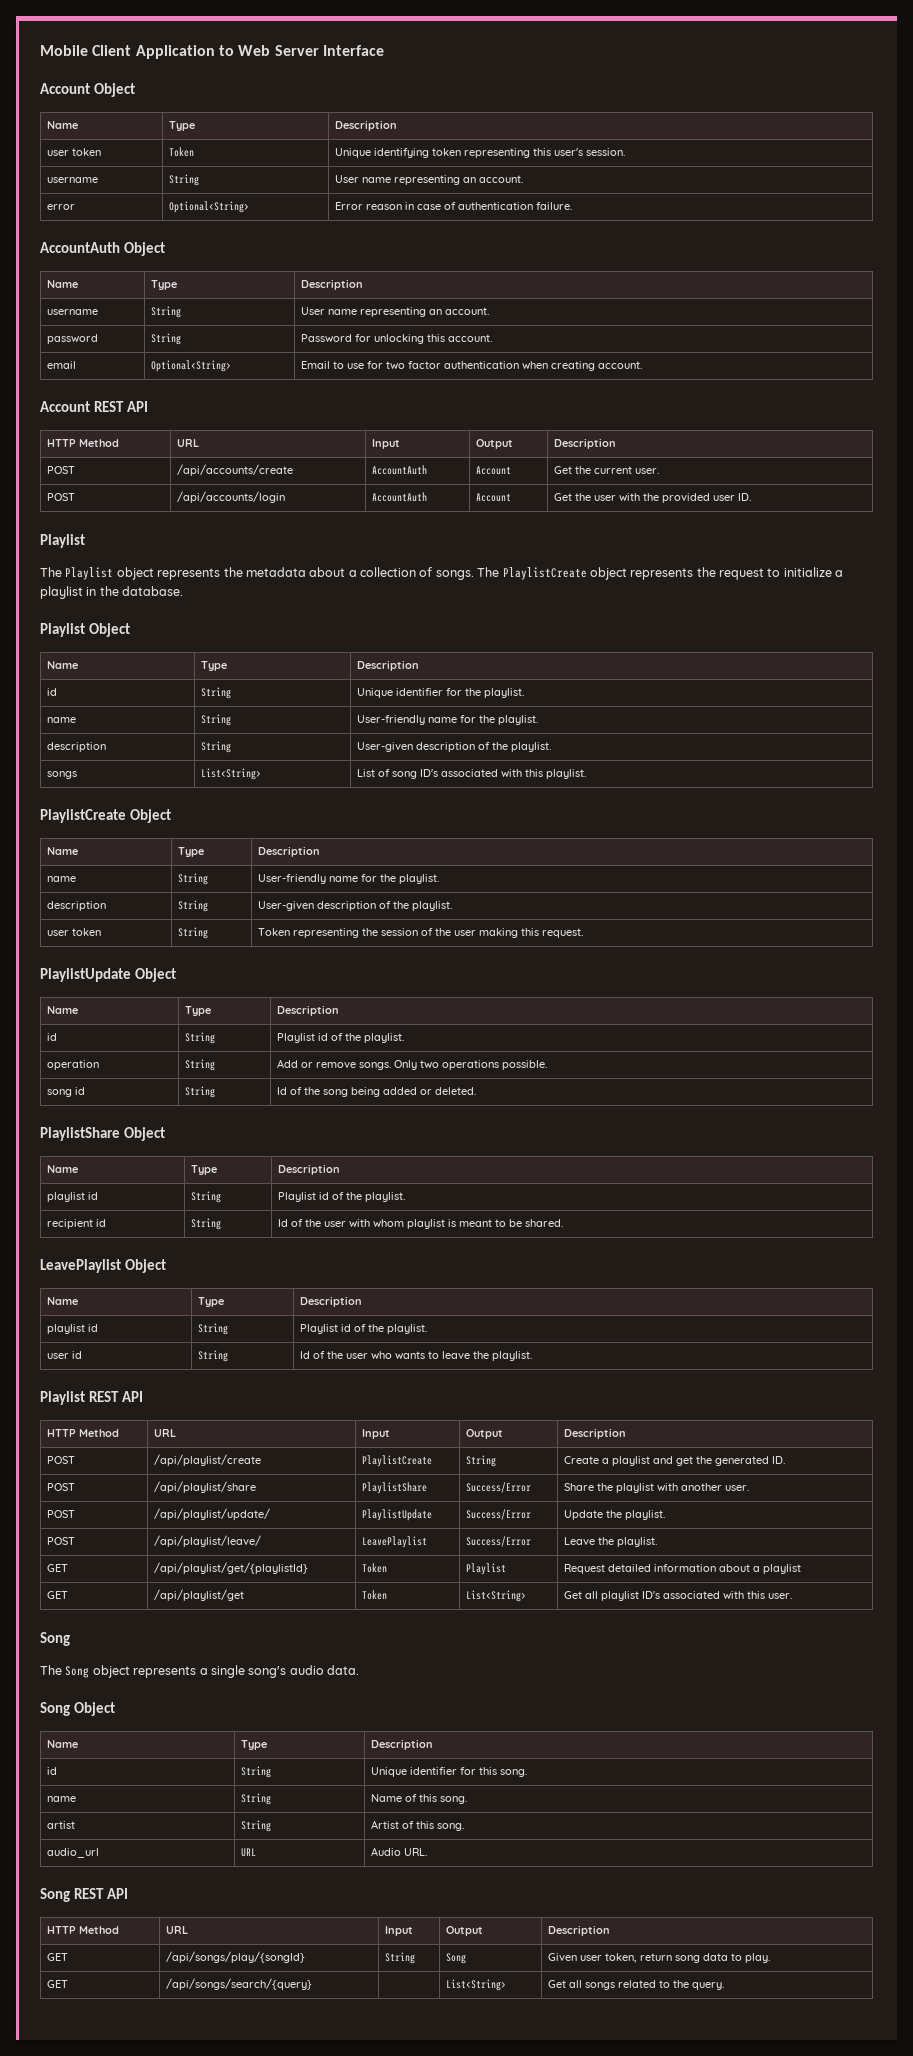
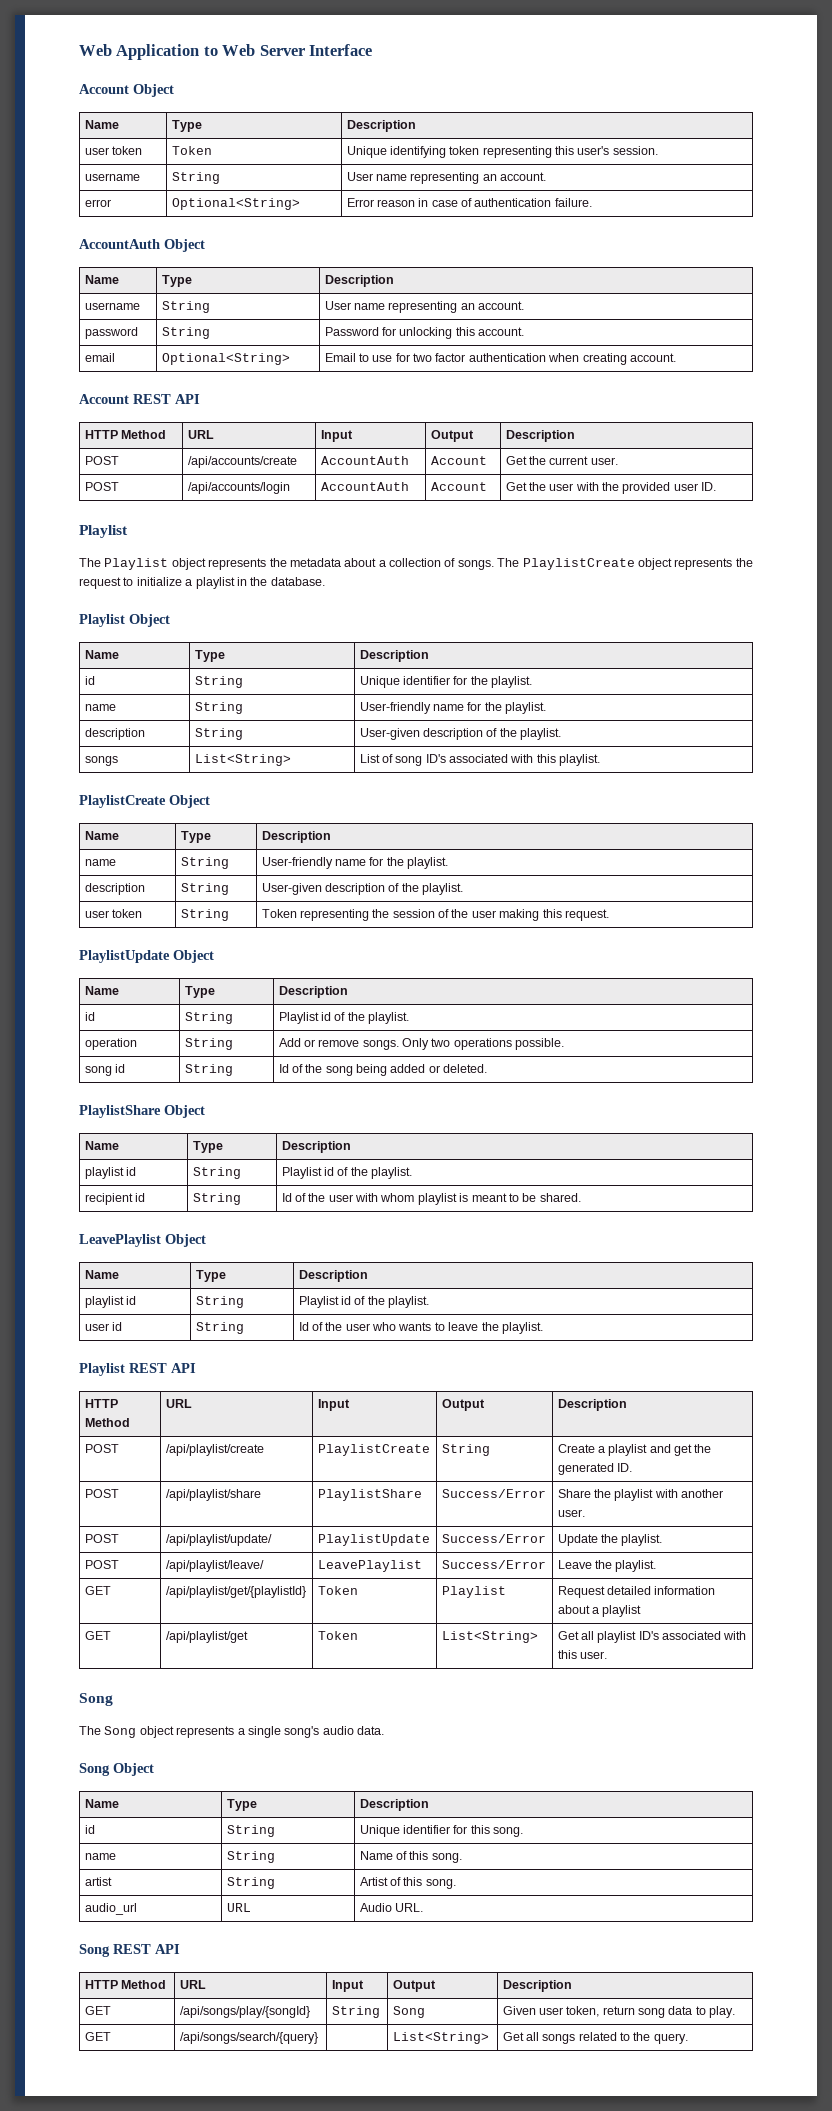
[40,45,132,56] Mobile Client -> [79,44,112,56] Web

